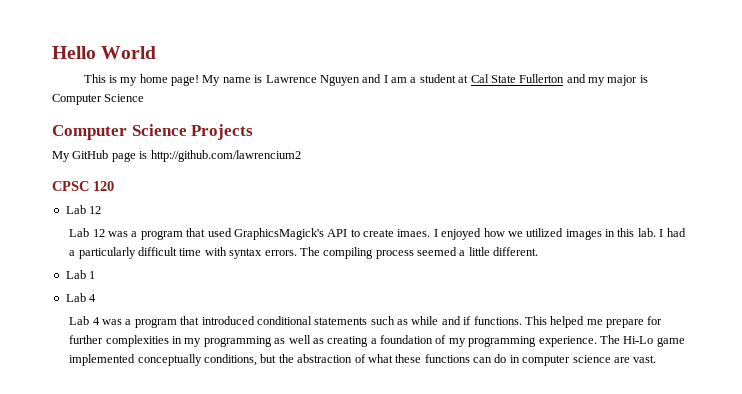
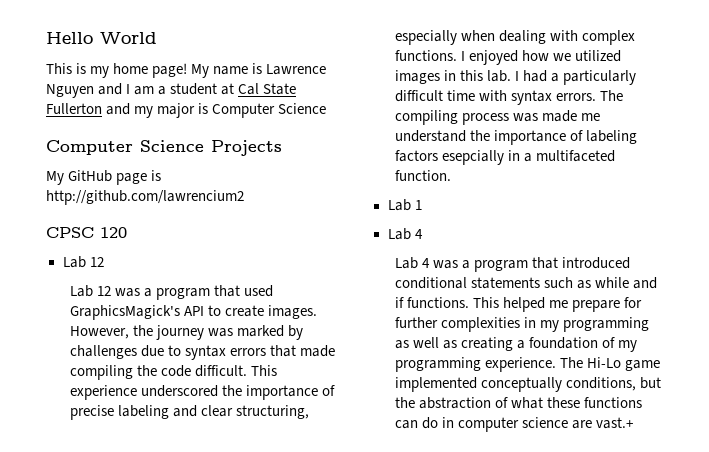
[397,229,431,237] imaes. -> [267,305,317,319] [69,325,303,340] [69,345,336,360] [69,365,277,380] [69,385,335,400] [69,405,309,420] [394,30,635,45] [394,50,457,61] images. However, the journey was marked by challenges due to syntax errors that made compiling the code difficult. This experience underscored the importance of precise labeling and clear structuring, especially when dealing with complex functions.
[417,247,539,256] seemed a little different. -> [512,110,600,122] [394,130,637,145] [394,150,615,165] [394,170,451,181] was made me understand the importance of labeling factors esepcially in a multifaceted function.
[633,355,657,363] vast. -> [596,417,634,429] vast.+

